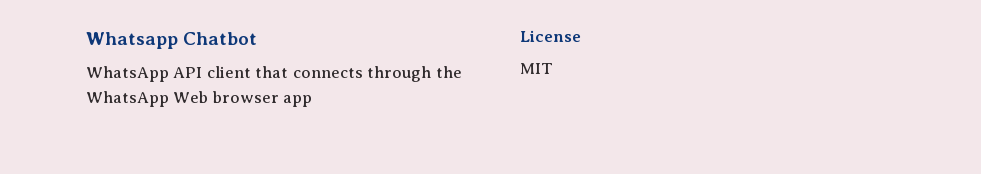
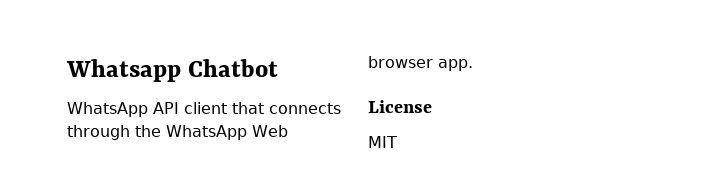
[283,95,313,107] app -> [438,59,473,71] app.

